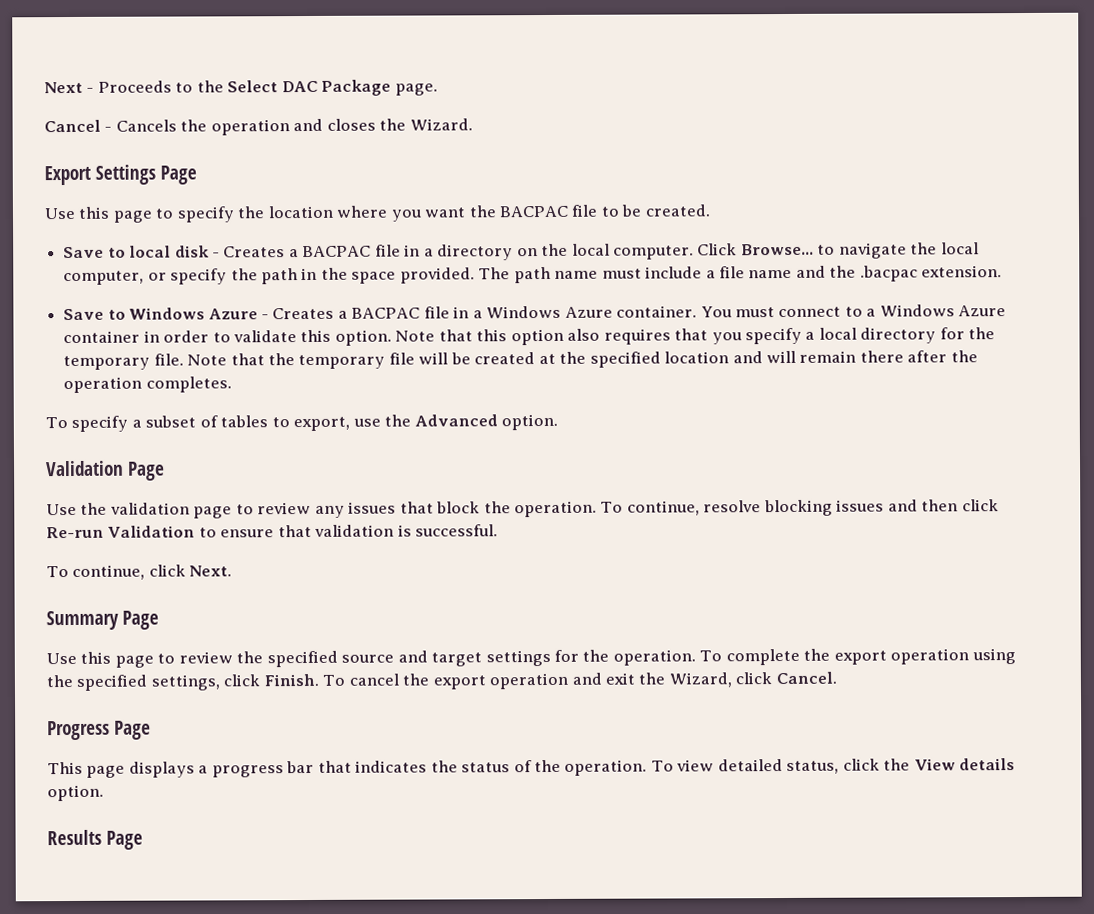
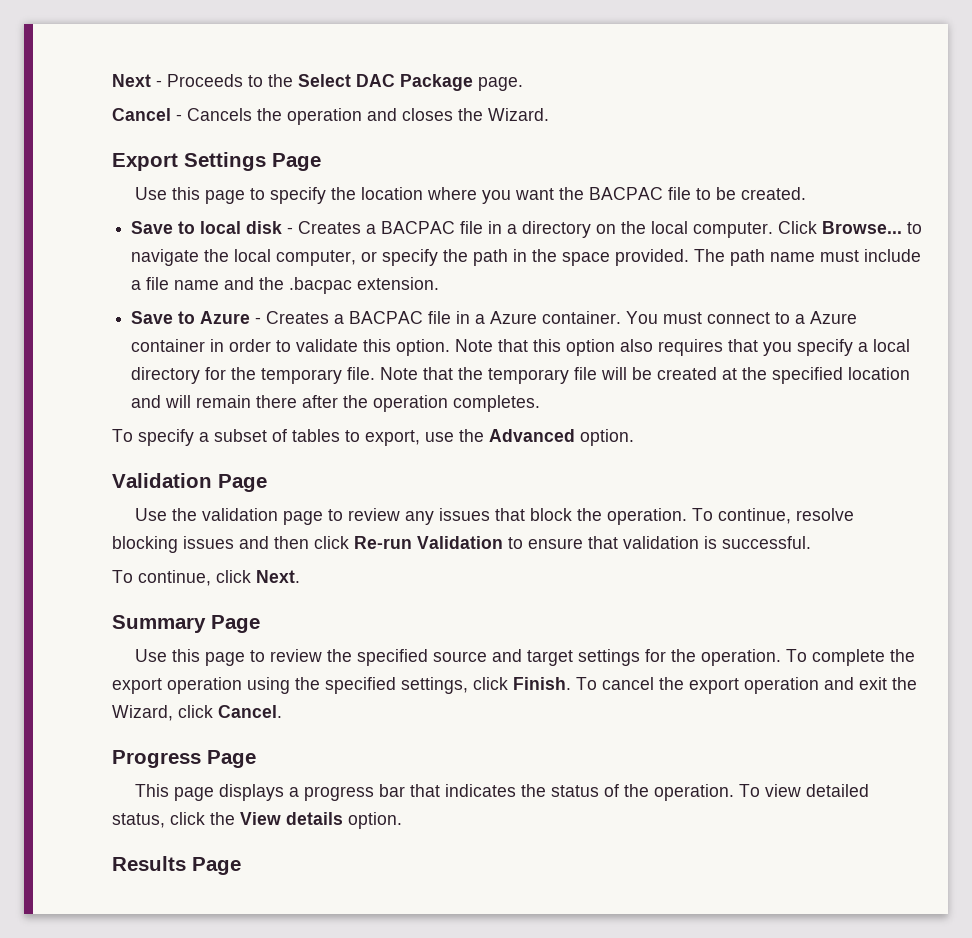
[129,307,206,320] Windows -> (196, 317) none
[486,305,562,319] Windows -> (486, 319) none
[879,304,955,317] Windows -> (806, 319) none

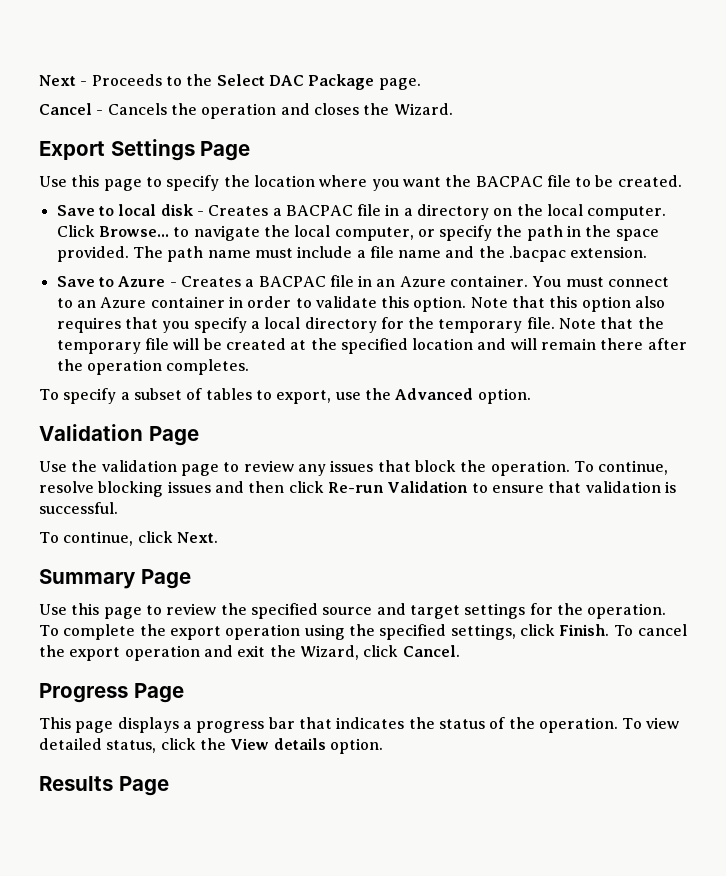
[475,314,486,324] a -> [376,279,396,287] an
[795,314,806,324] a -> [76,300,96,308] an

